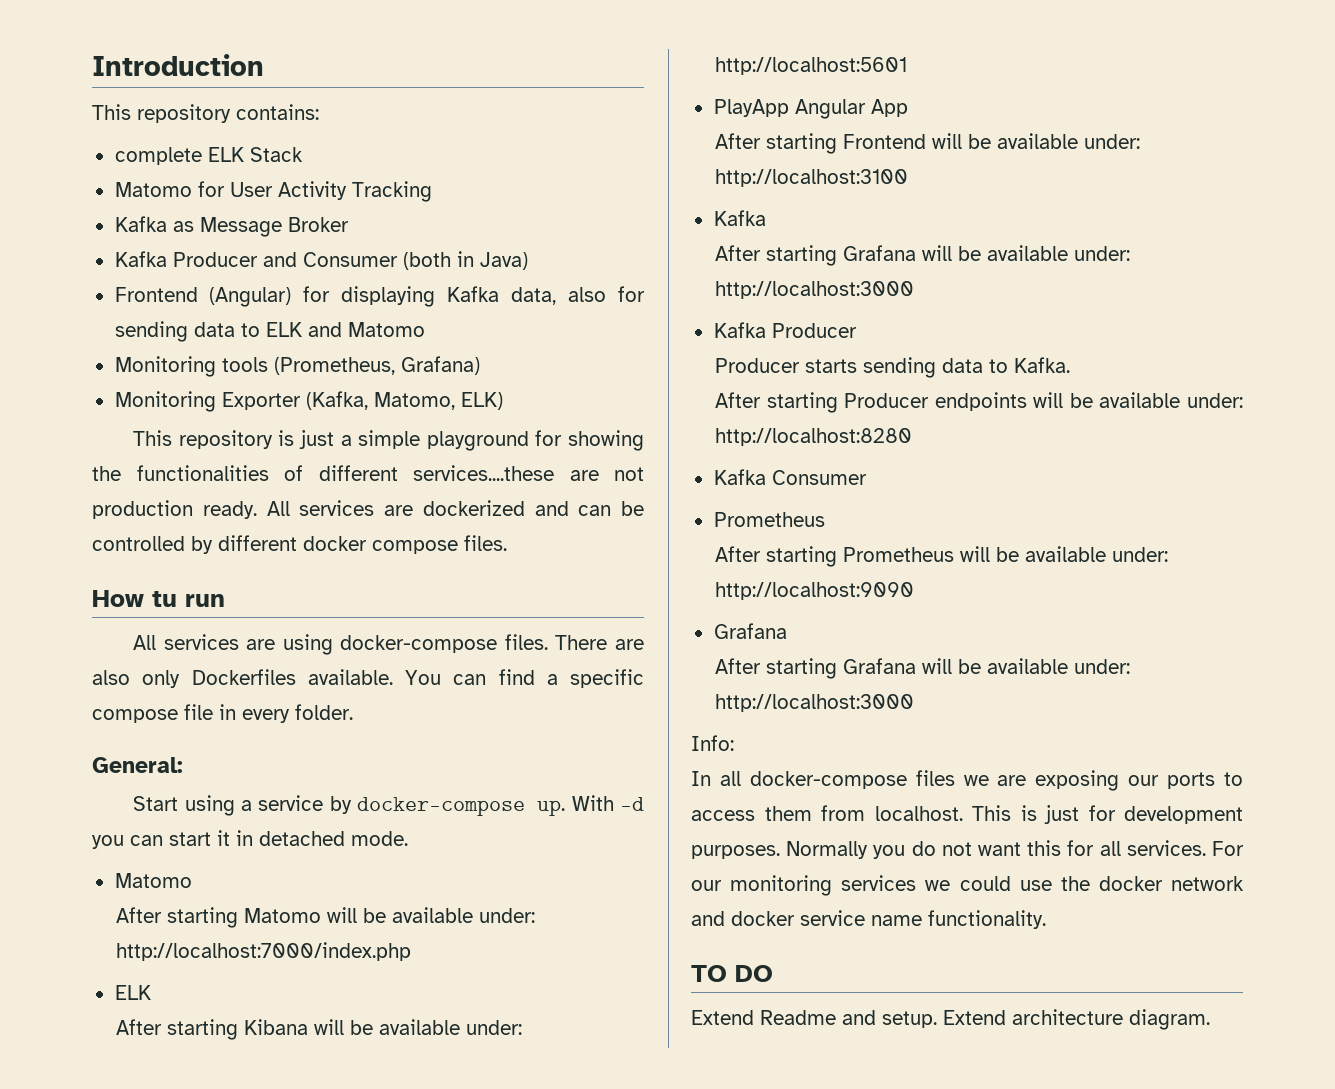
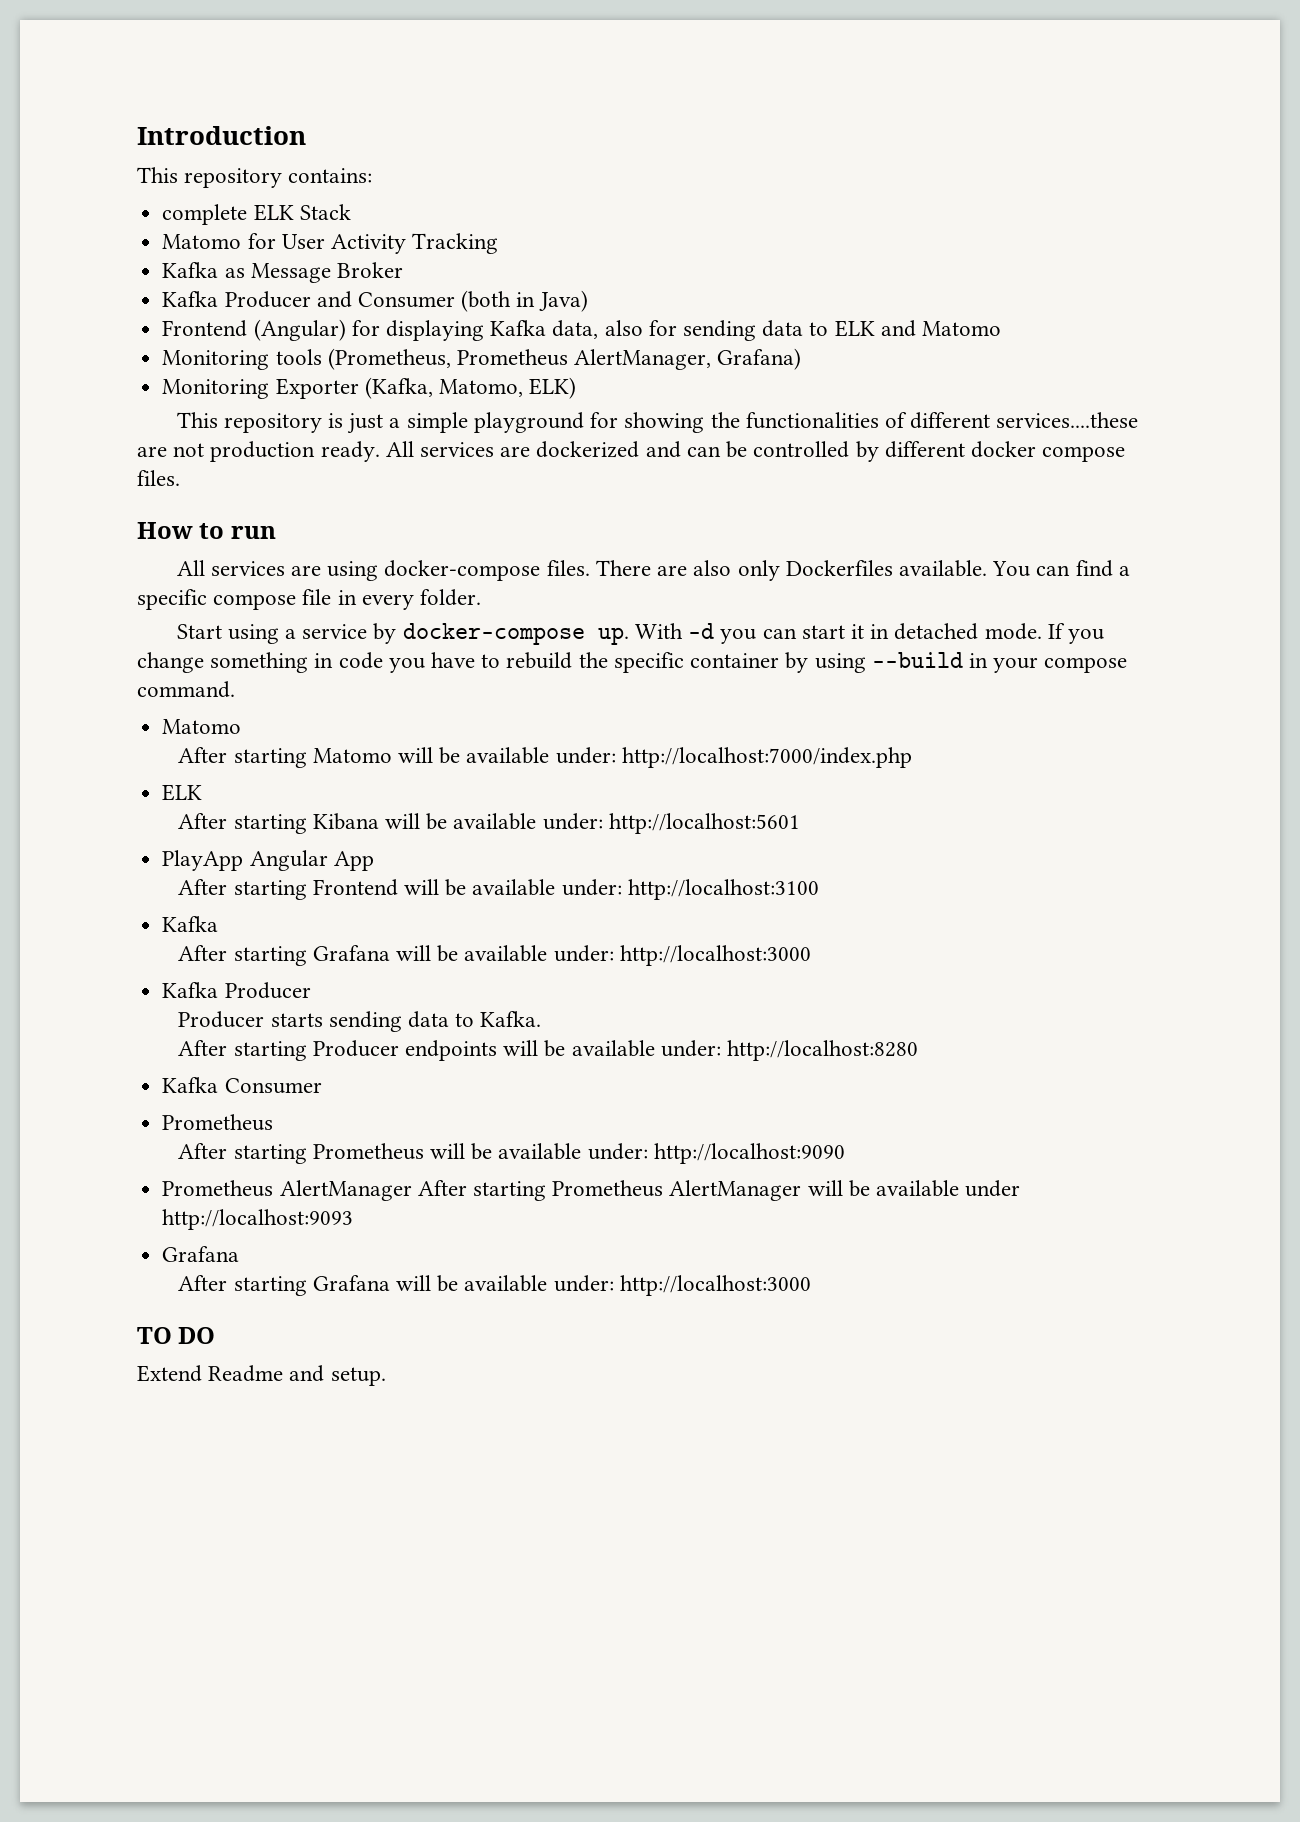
(395, 366) none -> [456,349,712,370] Prometheus AlertManager,
[152,591,177,607] tu -> [199,523,225,539] to
[92,757,183,773] // General: -> (482, 597) none
(408, 838) none -> [1047,623,1104,644] [137,652,1128,673] [137,681,235,698] If you change something in code you have to rebuild the specific container by using --build in your compose command.
(915, 591) none -> [162,1180,1021,1201] [162,1209,354,1230] // Prometheus AlertManager After starting Prometheus AlertManager will be available under http://localhost:9093
[691,735,734,751] [691,770,1243,791] [691,805,1243,824] [691,840,1244,859] [691,875,1244,896] [691,910,1046,929] // Info: // In all docker-compose files we are exposing our ports to access them from localhost. This is just for development purposes. Normally you do not want this for all services. For our monitoring services we could use the docker network and docker service name functionality. -> (811, 1285) none
[943,1009,1210,1030] Extend architecture diagram. -> (386, 1376) none

